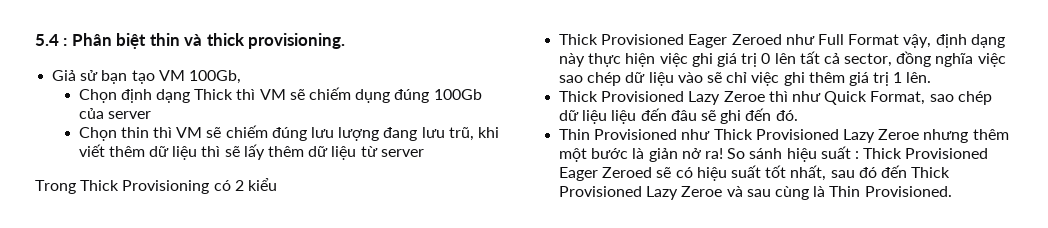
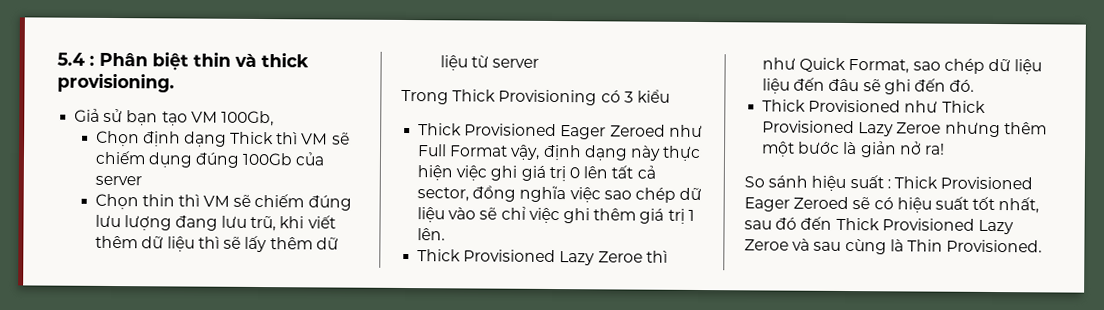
[234,180,244,191] 2 -> [623,91,634,103] 3
[559,129,591,140] Thin -> [762,99,807,112] Thick
(723, 153) none -> (945, 149) //

